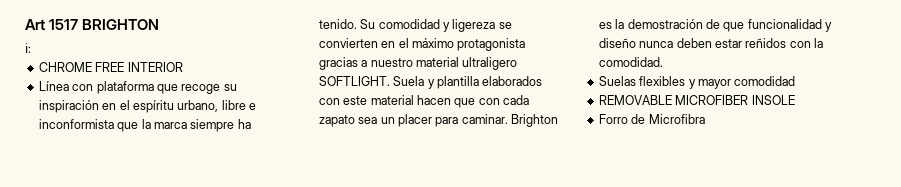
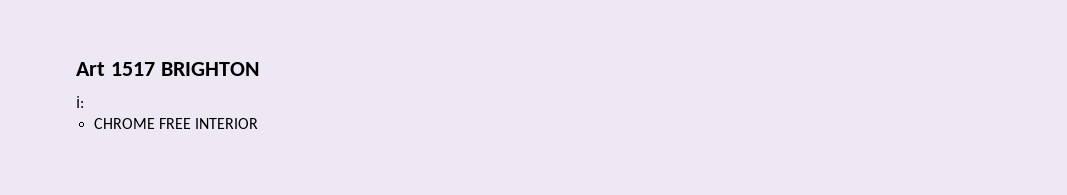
[38,81,237,94] [38,100,256,113] [38,119,251,132] [318,19,512,32] [318,38,526,51] [318,57,518,70] [318,76,543,89] [318,95,529,108] [318,114,558,127] [598,19,832,32] [598,38,823,48] [598,57,663,67] [598,76,796,89] [598,95,795,105] [598,114,705,124] // Línea con plataforma que recoge su inspiración en el espíritu urbano, libre e inconformista que la marca siempre ha tenido. Su comodidad y ligereza se convierten en el máximo protagonista gracias a nuestro material ultraligero SOFTLIGHT. Suela y plantilla elaborados con este material hacen que con cada zapato sea un placer para caminar. Brighton es la demostración de que funcionalidad y diseño nunca deben estar reñidos con la comodidad. // Suelas flexibles y mayor comodidad // REMOVABLE MICROFIBER INSOLE // Forro de Microfibra -> (259, 123) none

